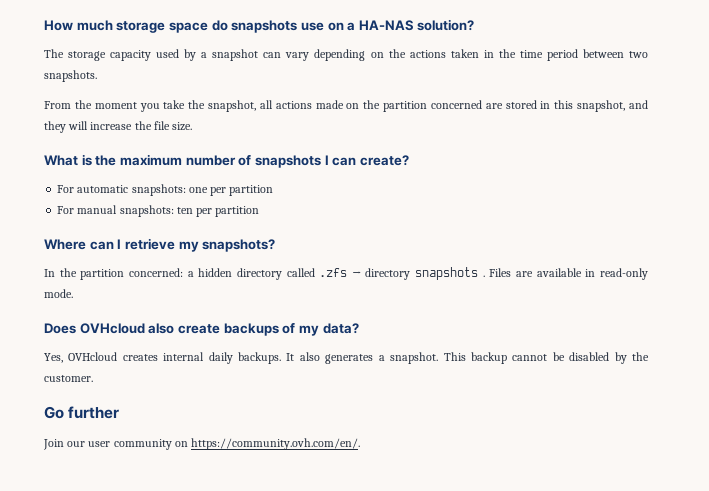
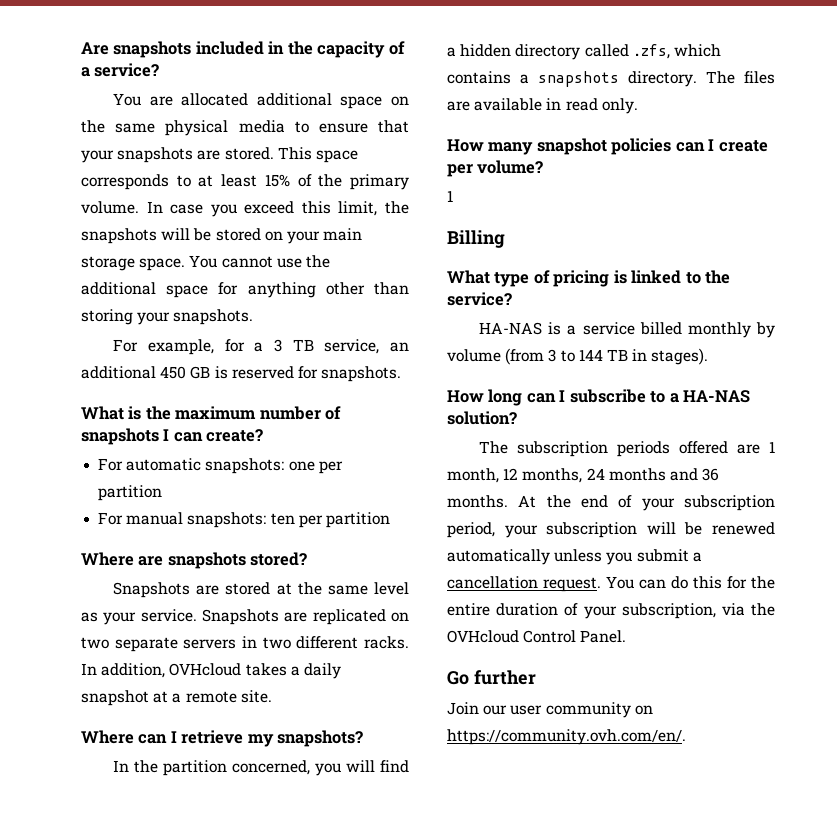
[44,19,475,33] [44,49,648,61] [44,70,97,82] [44,100,649,112] [44,121,193,133] How much storage space do snapshots use on a HA-NAS solution? // The storage capacity used by a snapshot can vary depending on the actions taken in the time period between two snapshots. // From the moment you take the snapshot, all actions made on the partition concerned are stored in this snapshot, and they will increase the file size. -> [81,41,405,58] [81,63,160,77] [113,93,409,109] [81,120,409,136] [81,147,358,163] [81,174,410,190] [81,201,409,217] [81,228,363,244] [81,255,330,271] [81,282,409,298] [81,309,254,325] [113,339,409,355] [81,366,402,382] Are snapshots included in the capacity of a service? // You are allocated additional space on the same physical media to ensure that your snapshots are stored. This space corresponds to at least 15% of the primary volume. In case you exceed this limit, the snapshots will be stored on your main storage space. You cannot use the additional space for anything other than storing your snapshots. // For example, for a 3 TB service, an additional 450 GB is reserved for snapshots.
(260, 211) none -> [81,552,308,569] [113,582,410,598] [81,609,409,625] [81,636,409,652] [81,663,341,679] [81,690,272,706] // Where are snapshots stored? // Snapshots are stored at the same level as your service. Snapshots are replicated on two separate servers in two different racks. In addition, OVHcloud takes a daily snapshot at a remote site.
[128,267,648,280] [44,289,73,298] [44,323,359,336] [44,352,650,364] [44,375,93,382] concerned: a hidden directory called .zfs → directory snapshots . Files are available in read-only mode. // Does OVHcloud also create backups of my data? // Yes, OVHcloud creates internal daily backups. It also generates a snapshot. This backup cannot be disabled by the customer. -> [232,760,409,776] [447,44,721,60] [447,71,775,87] [447,98,638,114] [447,138,768,155] [447,160,544,177] [447,190,453,202] [447,230,505,248] [447,270,731,287] [447,292,512,306] [479,322,775,338] [447,348,709,365] [447,389,751,406] [447,411,517,425] [479,441,775,457] [447,468,720,483] [447,495,775,511] [447,522,775,538] [447,549,702,565] [447,576,775,592] [447,603,775,619] [447,630,627,643] concerned, you will find a hidden directory called .zfs, which contains a snapshots directory. The files are available in read only. // How many snapshot policies can I create per volume? // 1 // Billing // What type of pricing is linked to the service? // HA-NAS is a service billed monthly by volume (from 3 to 144 TB in stages). // How long can I subscribe to a HA-NAS solution? // The subscription periods offered are 1 month, 12 months, 24 months and 36 months. At the end of your subscription period, your subscription will be renewed automatically unless you submit a cancellation request. You can do this for the entire duration of your subscription, via the OVHcloud Control Panel.

